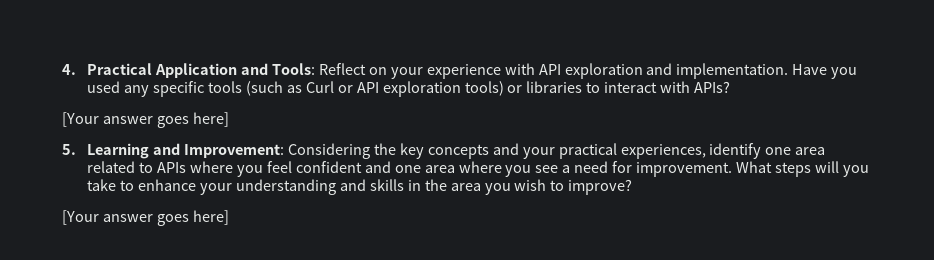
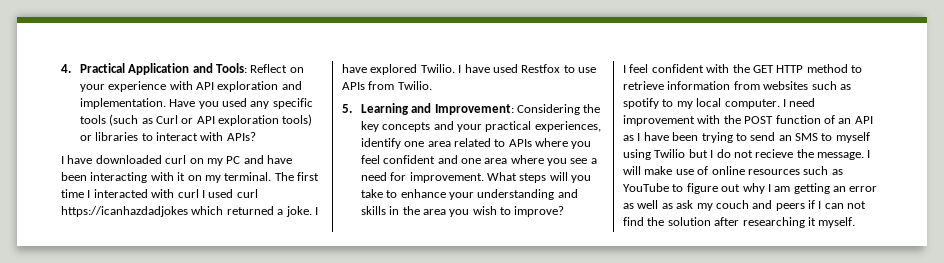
[62,112,229,128] [Your answer goes here] -> [61,155,292,166] [61,172,319,183] [61,189,258,198] [61,206,318,217] [342,64,596,75] [342,81,432,90] I have downloaded curl on my PC and have been interacting with it on my terminal. The first time I interacted with curl I used curl https://icanhazdadjokes which returned a joke. I have explored Twilio. I have used Restfox to use APIs from Twilio.
[62,210,229,226] [Your answer goes here] -> [623,64,862,73] [623,81,851,90] [623,98,816,109] [623,115,873,126] [623,132,870,143] [623,149,871,160] [623,166,843,175] [623,183,878,194] [623,200,867,211] [623,217,856,228] I feel confident with the GET HTTP method to retrieve information from websites such as spotify to my local computer. I need improvement with the POST function of an API as I have been trying to send an SMS to myself using Twilio but I do not recieve the message. I will make use of online resources such as YouTube to figure out why I am getting an error as well as ask my couch and peers if I can not find the solution after researching it myself.

